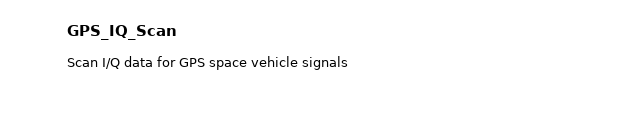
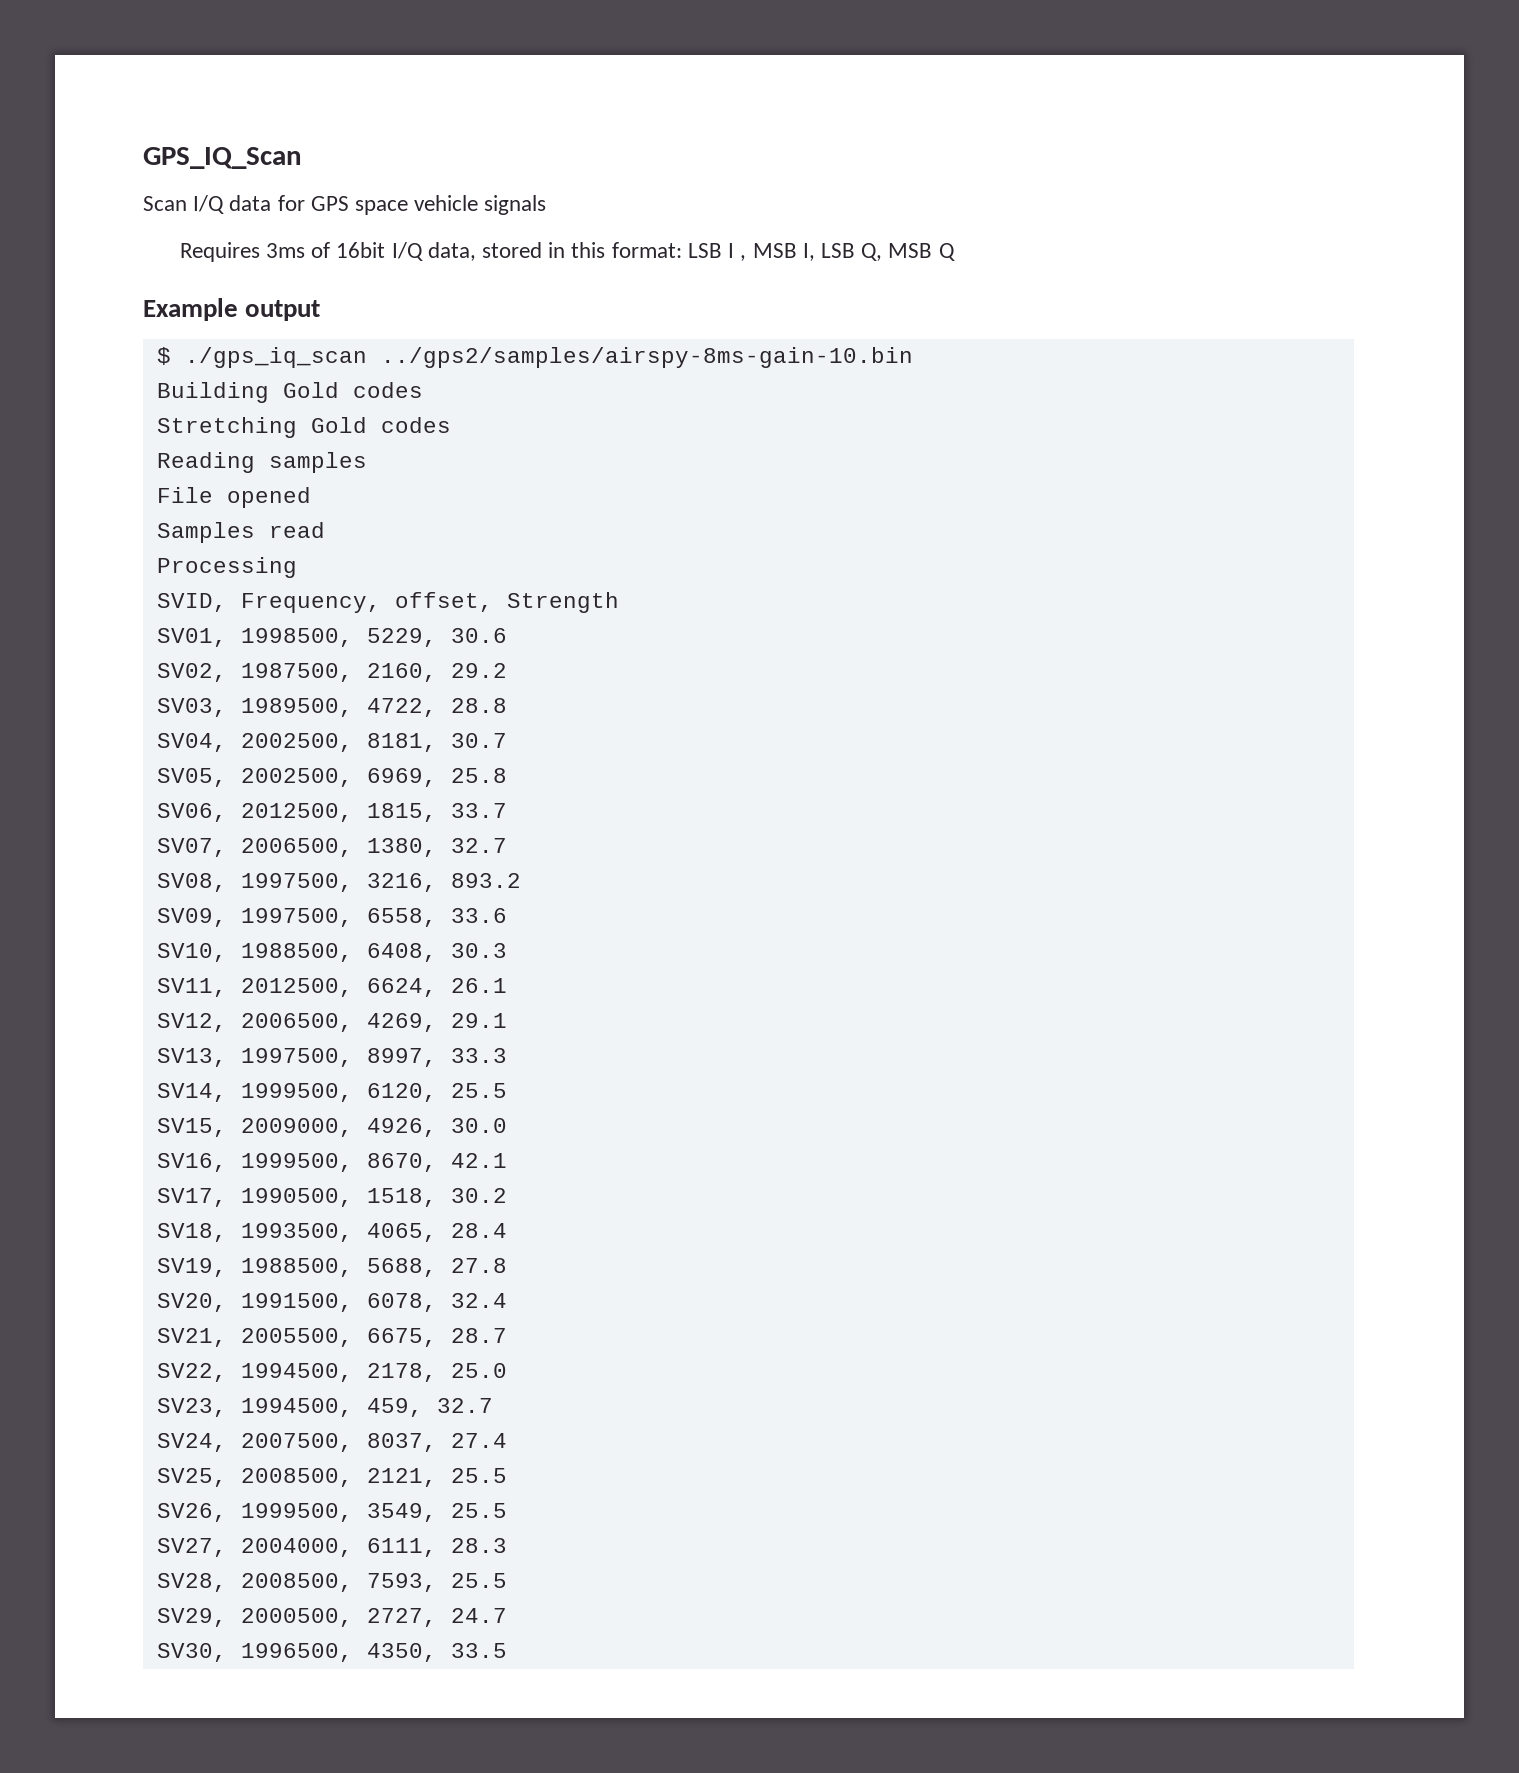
(348, 63) none -> [179,242,955,262] [143,298,321,321] [156,347,913,368] [156,382,423,403] [156,417,451,438] [156,452,367,473] [156,487,311,508] [156,522,325,543] [156,557,297,578] [156,592,619,613] [156,628,507,647] [156,663,507,682] [156,698,507,717] [156,733,507,752] [156,768,507,787] [156,803,507,822] [156,838,507,857] [156,873,521,892] [156,908,507,927] [156,943,507,962] [156,978,507,997] [156,1013,507,1032] [156,1048,507,1067] [156,1083,507,1102] [156,1118,507,1137] [156,1153,507,1172] [156,1188,507,1207] [156,1223,507,1242] [156,1258,507,1277] [156,1293,507,1312] [156,1328,507,1347] [156,1363,507,1382] [156,1398,493,1417] [156,1433,507,1452] [156,1468,507,1487] [156,1503,507,1522] [156,1538,507,1557] [156,1573,507,1592] [156,1608,507,1627] [156,1643,507,1662] // Requires 3ms of 16bit I/Q data, stored in this format: LSB I , MSB I, LSB Q, MSB Q // Example output // $ ./gps_iq_scan ../gps2/samples/airspy-8ms-gain-10.bin // Building Gold codes // Stretching Gold codes // Reading samples // File opened // Samples read // Processing // SVID, Frequency, offset, Strength // SV01, 1998500, 5229, 30.6 // SV02, 1987500, 2160, 29.2 // SV03, 1989500, 4722, 28.8 // SV04, 2002500, 8181, 30.7 // SV05, 2002500, 6969, 25.8 // SV06, 2012500, 1815, 33.7 // SV07, 2006500, 1380, 32.7 // SV08, 1997500, 3216, 893.2 // SV09, 1997500, 6558, 33.6 // SV10, 1988500, 6408, 30.3 // SV11, 2012500, 6624, 26.1 // SV12, 2006500, 4269, 29.1 // SV13, 1997500, 8997, 33.3 // SV14, 1999500, 6120, 25.5 // SV15, 2009000, 4926, 30.0 // SV16, 1999500, 8670, 42.1 // SV17, 1990500, 1518, 30.2 // SV18, 1993500, 4065, 28.4 // SV19, 1988500, 5688, 27.8 // SV20, 1991500, 6078, 32.4 // SV21, 2005500, 6675, 28.7 // SV22, 1994500, 2178, 25.0 // SV23, 1994500, 459, 32.7 // SV24, 2007500, 8037, 27.4 // SV25, 2008500, 2121, 25.5 // SV26, 1999500, 3549, 25.5 // SV27, 2004000, 6111, 28.3 // SV28, 2008500, 7593, 25.5 // SV29, 2000500, 2727, 24.7 // SV30, 1996500, 4350, 33.5

